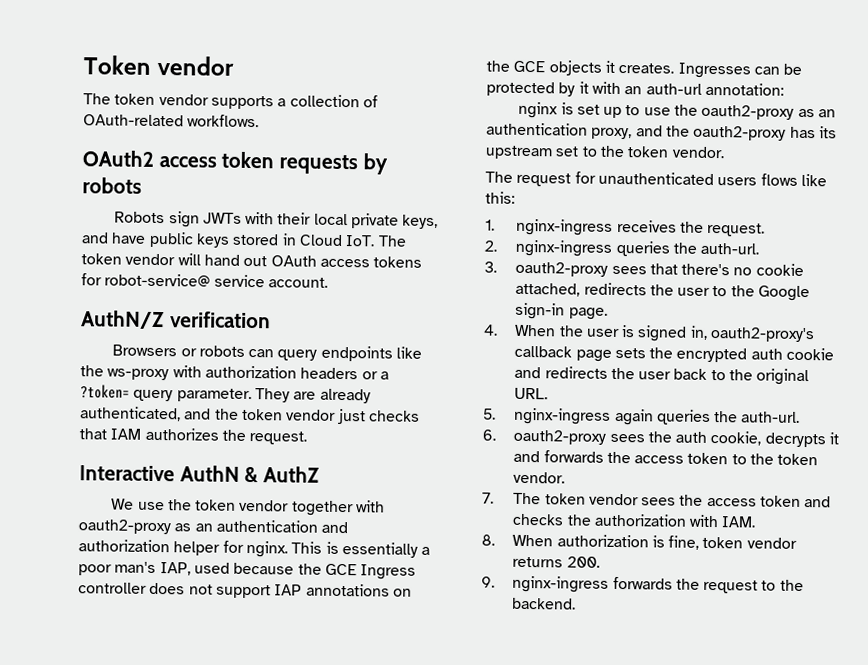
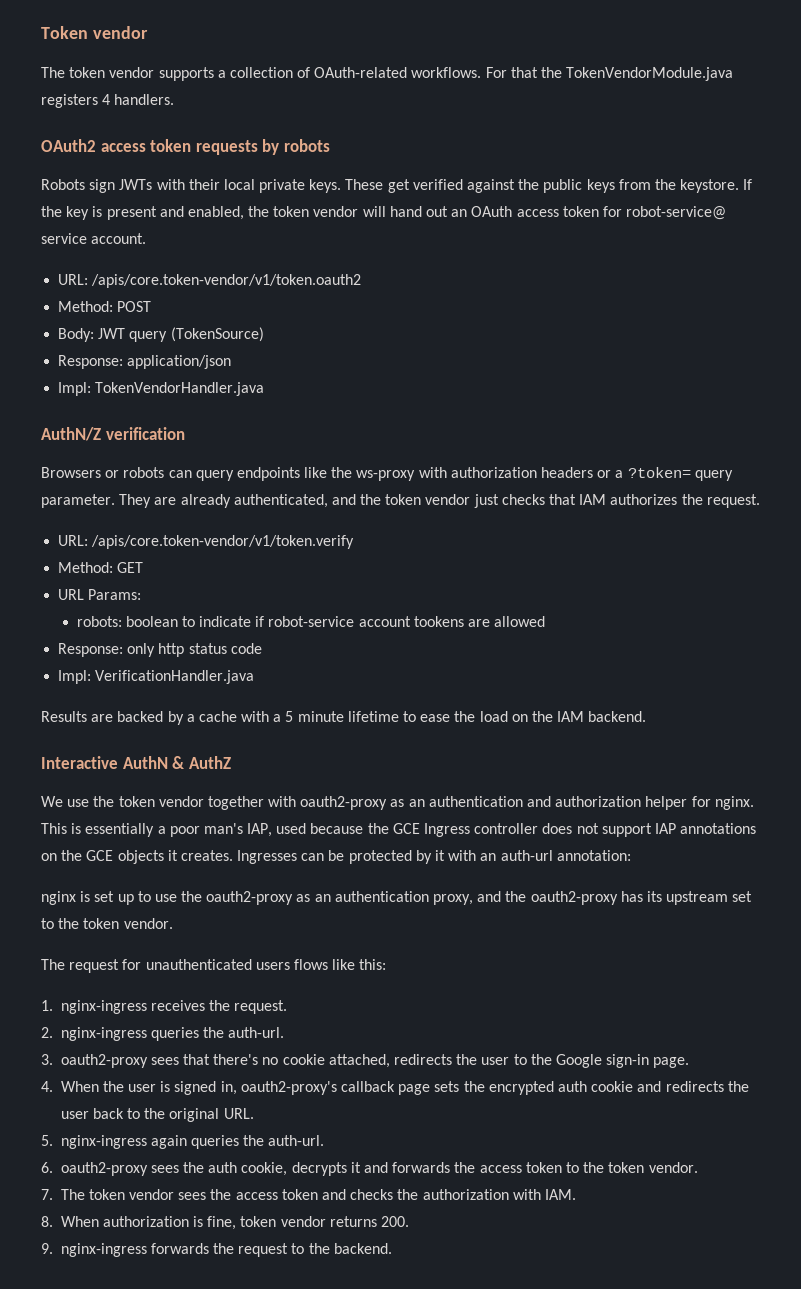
(260, 121) none -> [485,67,734,81] [41,94,175,108] For that the TokenVendorModule.java registers 4 handlers.
[402,214,439,230] [81,231,407,248] keys, and have public keys stored in Cloud IoT. The -> [309,179,753,193] [41,206,270,220] keys. These get verified against the public keys from the keystore. If the key is present and enabled, the
(268, 261) none -> [451,209,468,217] an
[373,256,423,268] tokens -> [562,206,599,217] token
(328, 282) none -> [58,274,362,288] [58,301,152,312] [58,327,264,342] [58,355,232,369] [58,382,265,396] // URL: /apis/core.token-vendor/v1/token.oauth2 // Method: POST // Body: JWT query (TokenSource) // Response: application/json // Impl: TokenVendorHandler.java
(308, 438) none -> [58,535,355,549] [58,562,144,573] [58,589,142,600] [76,616,546,627] [58,643,262,657] [58,670,255,684] [41,711,647,725] // URL: /apis/core.token-vendor/v1/token.verify // Method: GET // URL Params: // robots: boolean to indicate if robot-service account tookens are allowed // Response: only http status code // Impl: VerificationHandler.java // Results are backed by a cache with a 5 minute lifetime to ease the load on the IAM backend.

